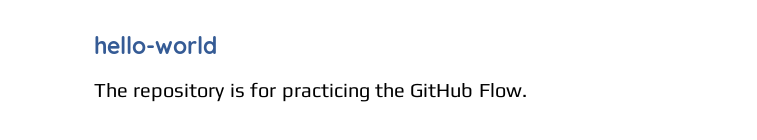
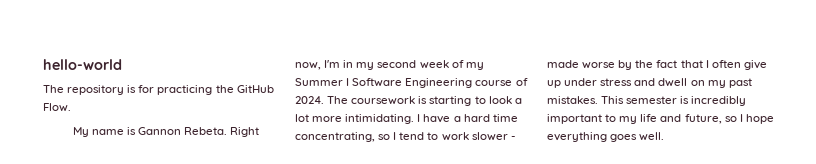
(527, 90) none -> [72,127,260,137] [295,60,484,70] [295,78,528,88] [295,96,522,106] [295,114,518,124] [295,132,516,142] [547,60,767,70] [547,78,752,88] [547,96,747,106] [547,114,774,124] [547,132,665,142] // My name is Gannon Rebeta. Right now, I'm in my second week of my Summer I Software Engineering course of 2024. The coursework is starting to look a lot more intimidating. I have a hard time concentrating, so I tend to work slower - made worse by the fact that I often give up under stress and dwell on my past mistakes. This semester is incredibly important to my life and future, so I hope everything goes well.

